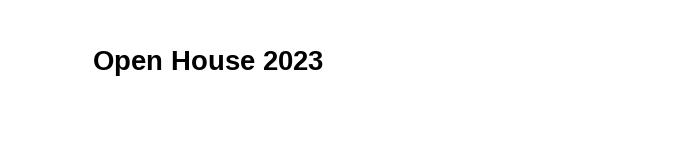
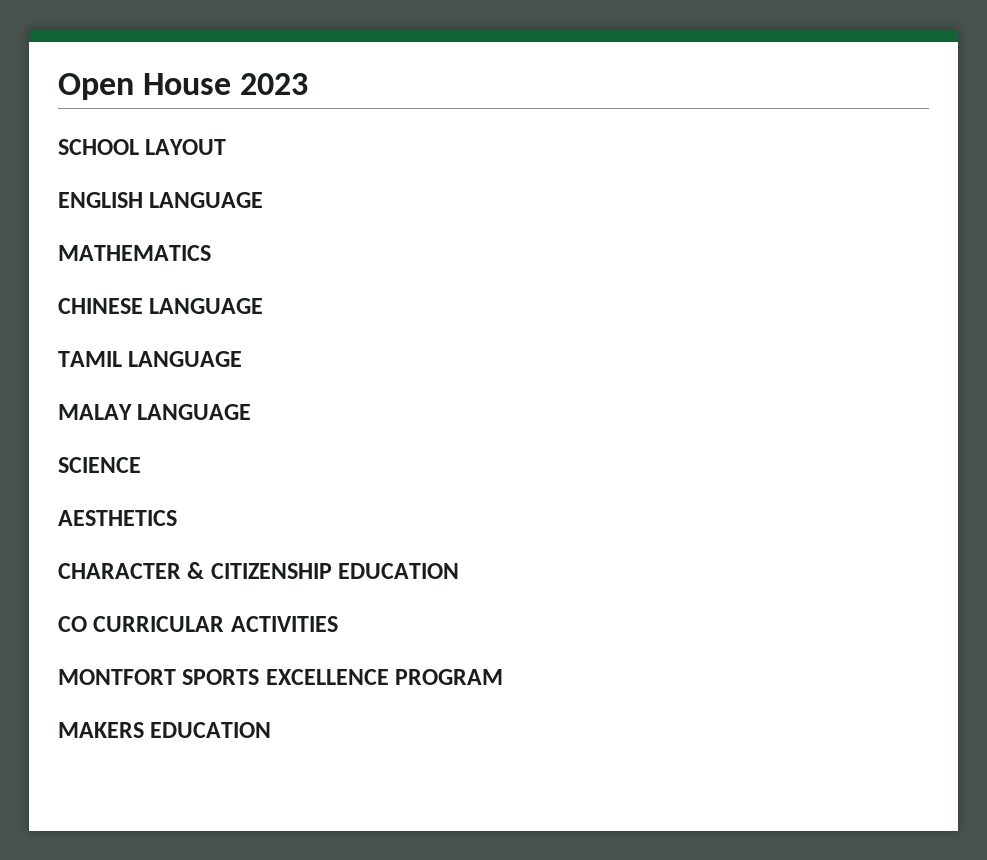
(323, 60) none -> [58,139,227,155] [58,192,264,208] [58,245,211,261] [58,298,264,314] [58,351,243,367] [58,404,252,420] [58,457,141,473] [58,510,177,526] [58,562,460,579] [58,616,338,632] [58,669,504,685] [58,722,272,738] // SCHOOL LAYOUT // ENGLISH LANGUAGE // MATHEMATICS // CHINESE LANGUAGE // TAMIL LANGUAGE // MALAY LANGUAGE // SCIENCE // AESTHETICS // CHARACTER & CITIZENSHIP EDUCATION // CO CURRICULAR ACTIVITIES // MONTFORT SPORTS EXCELLENCE PROGRAM // MAKERS EDUCATION

